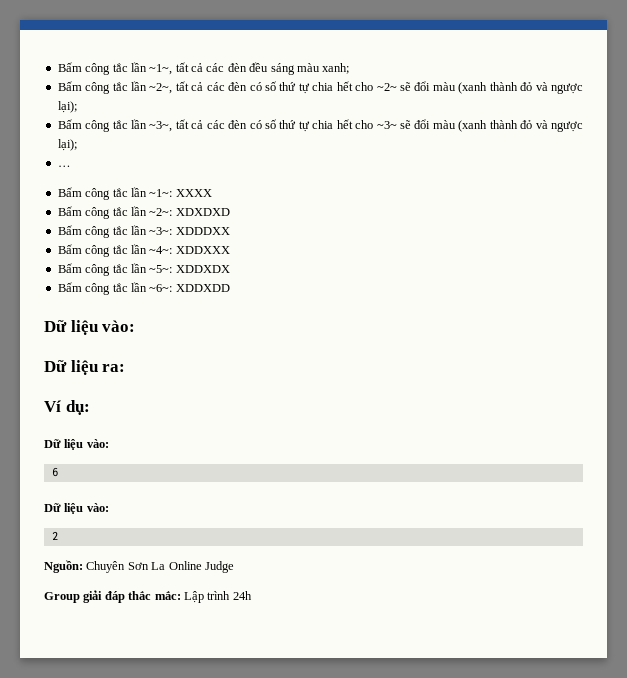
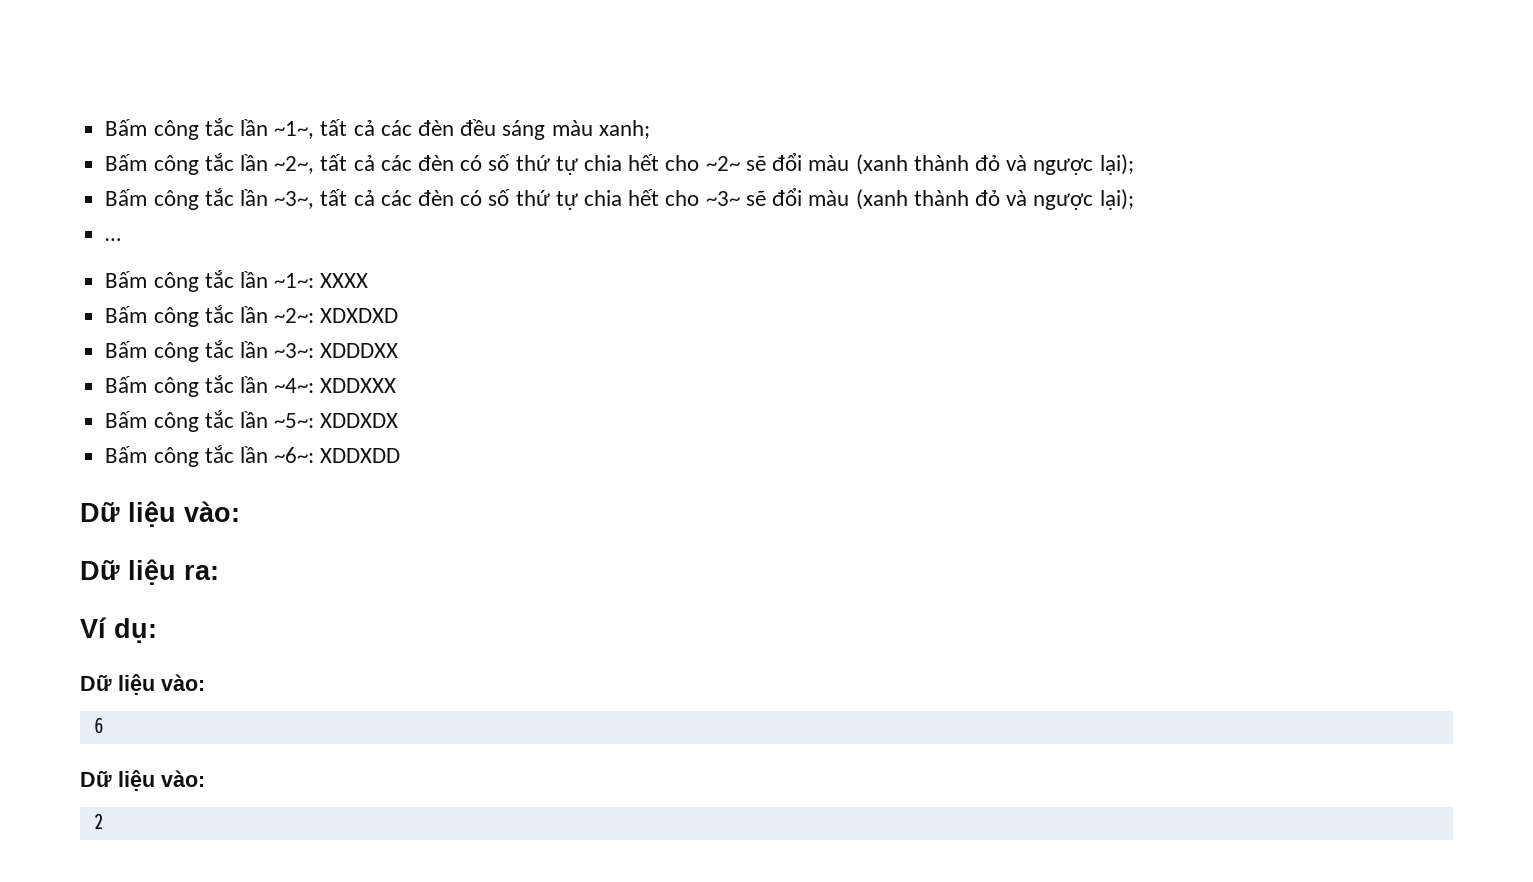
[44,560,234,573] [44,590,252,603] // Nguồn: Chuyên Sơn La Online Judge // Group giải đáp thắc mắc: Lập trình 24h -> (104, 821) none

